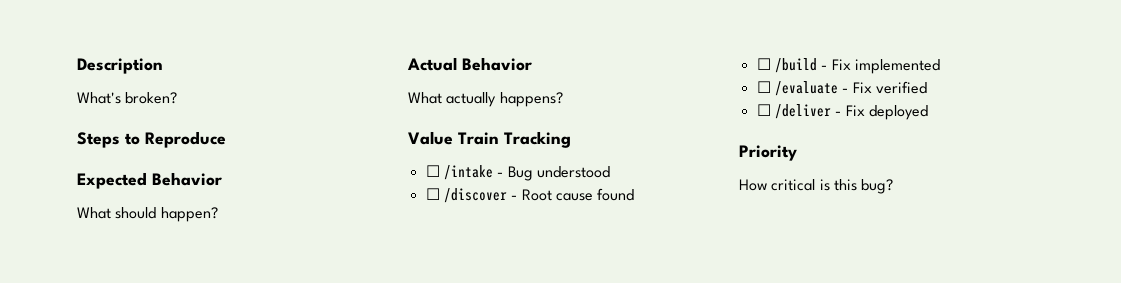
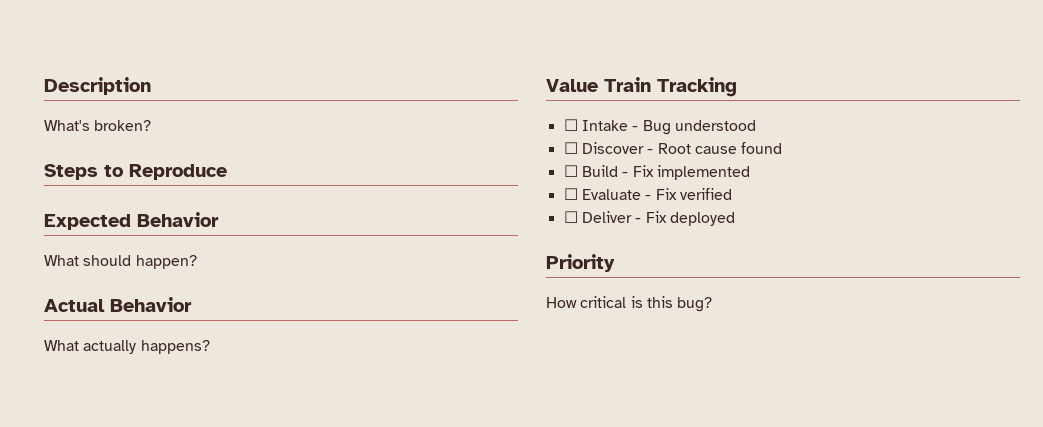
[443,165,493,180] /intake -> [581,120,628,131] Intake
[443,188,507,203] /discover -> [581,142,644,154] Discover
[774,58,817,73] /build -> [581,165,618,177] Build
[774,81,838,96] /evaluate -> [581,189,641,200] Evaluate
[774,104,831,119] /deliver -> [581,211,632,223] Deliver

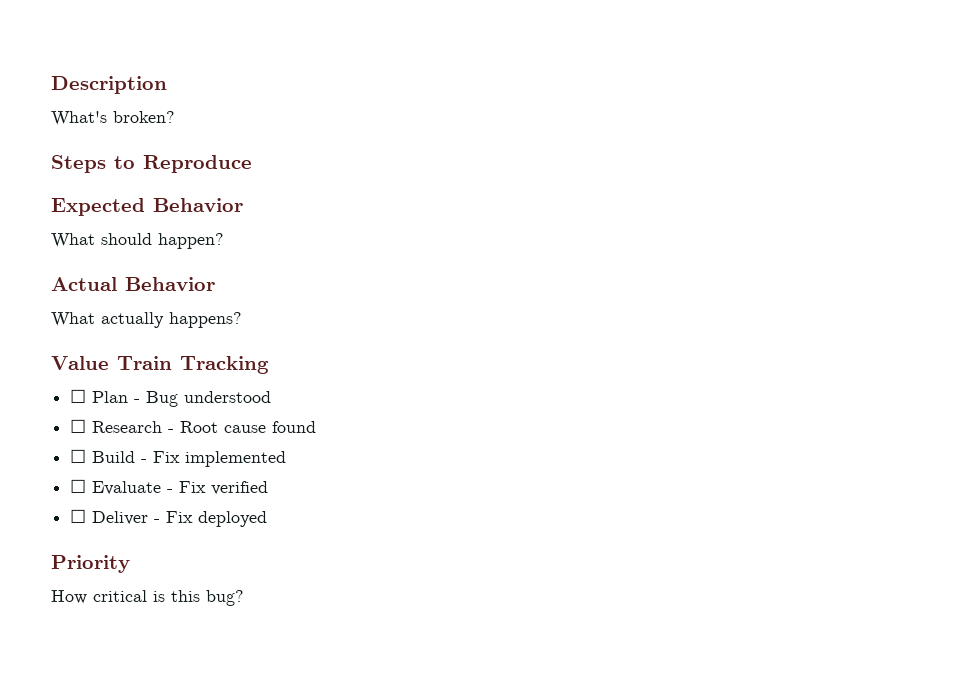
[581,120,628,131] Intake -> [92,391,129,403] Plan
[581,142,644,154] Discover -> [92,421,163,433] Research

